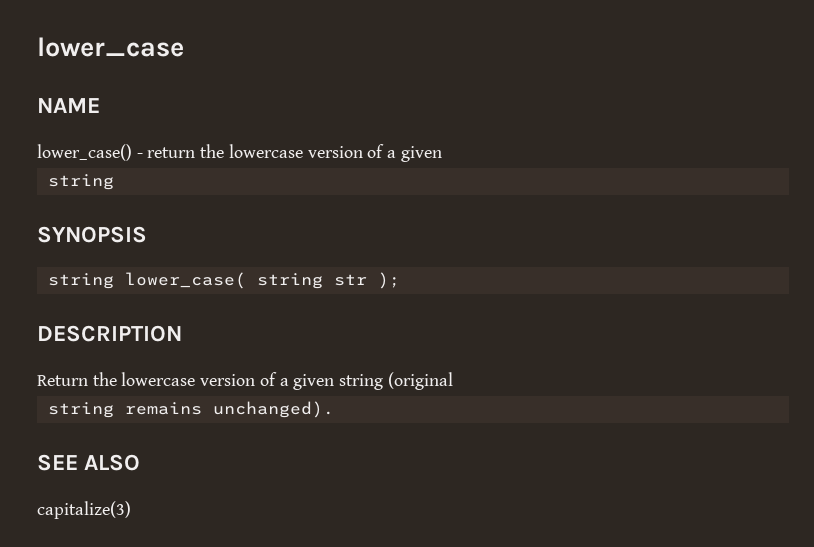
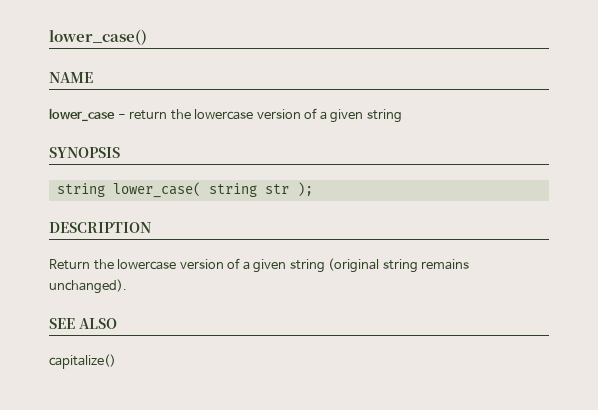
[37,37,184,57] lower_case -> [49,29,147,45] lower_case()
[37,144,132,161] lower_case() -> [49,108,115,122] lower_case
(442, 154) // -> (364, 116) none
(453, 381) // -> (380, 265) none
[37,501,131,519] capitalize(3) -> [49,354,116,369] capitalize()

